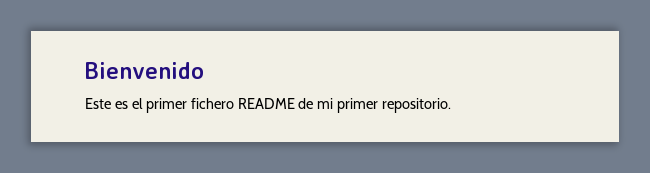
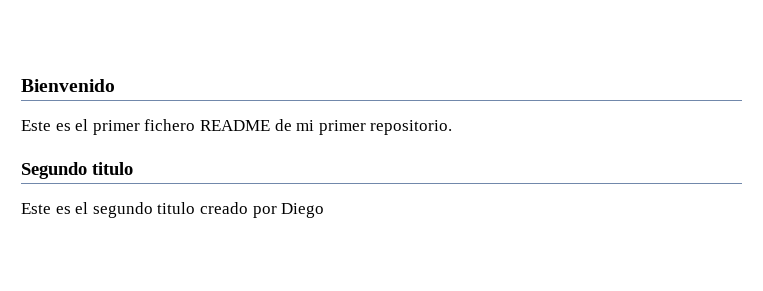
(452, 105) none -> [21,162,133,179] [21,202,325,218] // Segundo titulo // Este es el segundo titulo creado por Diego

